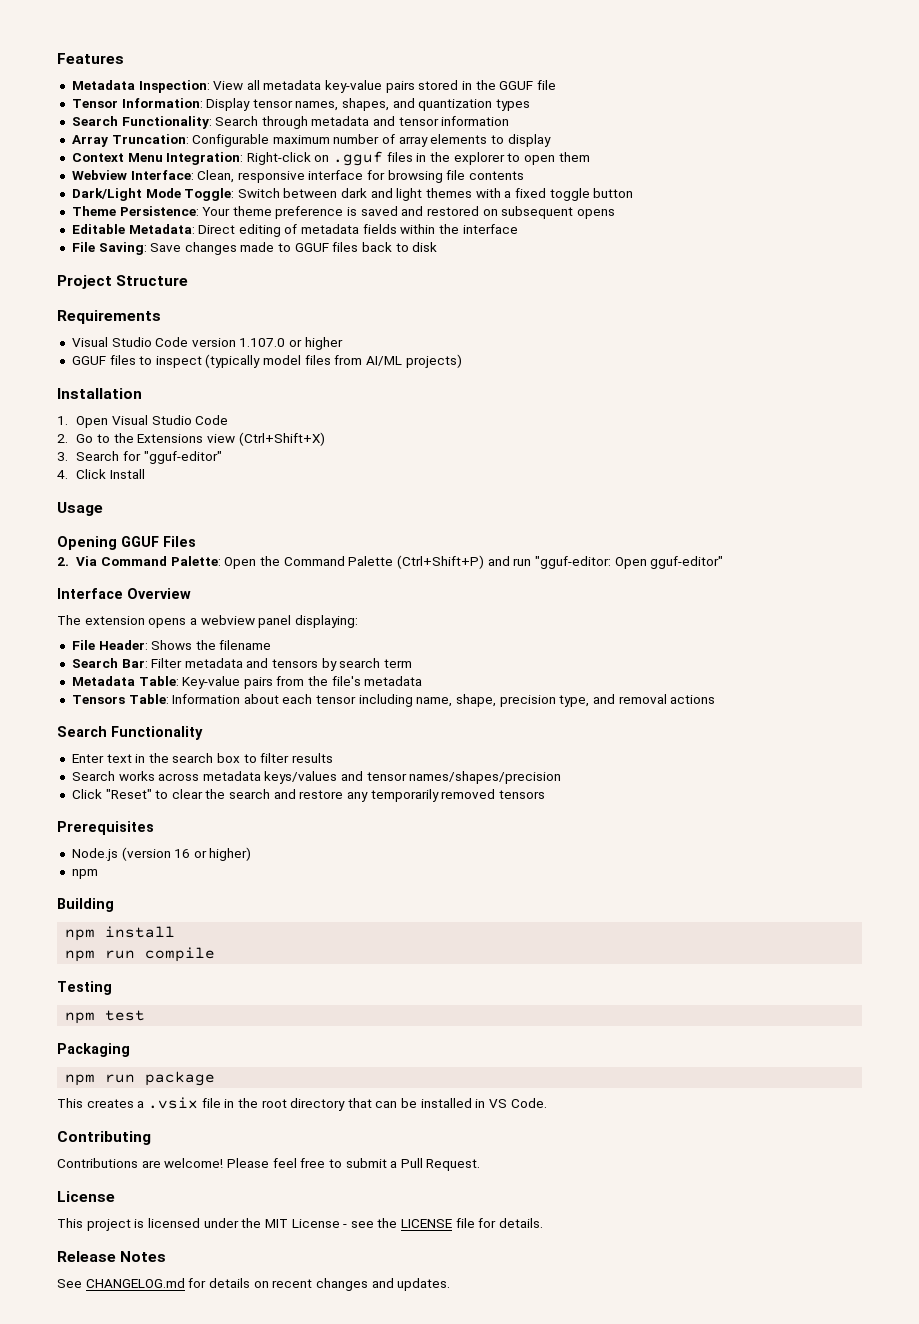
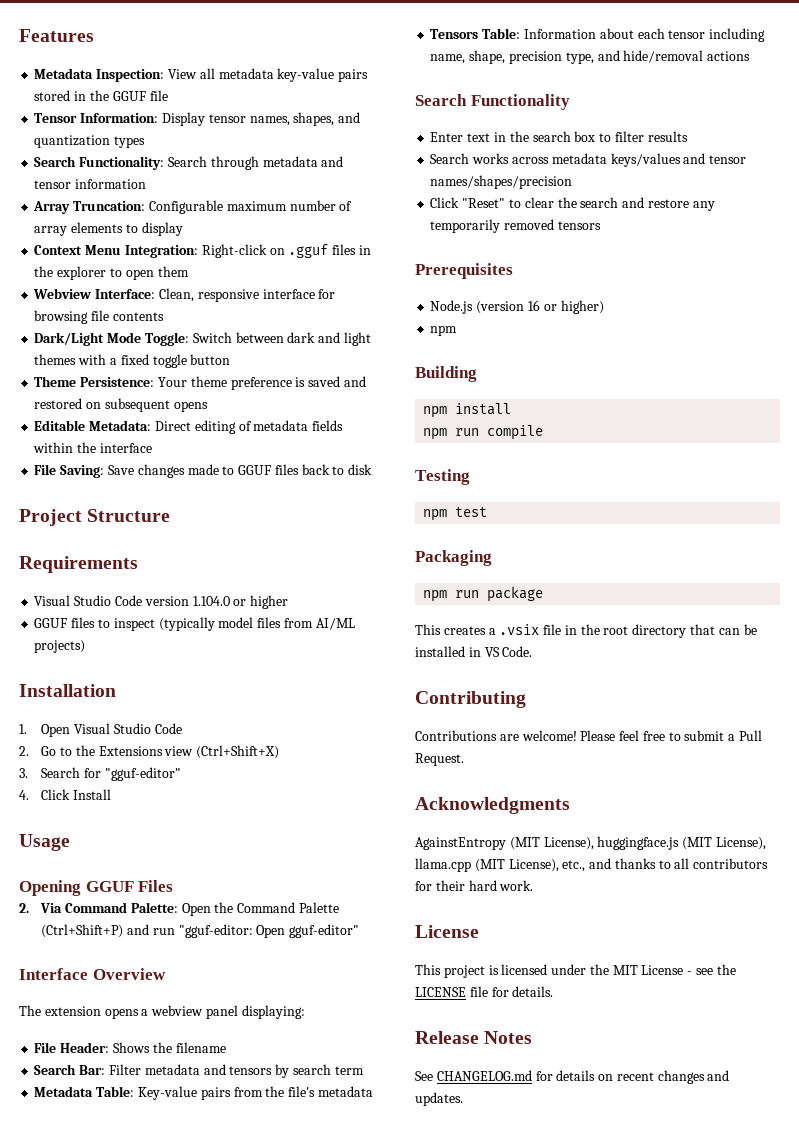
[239,338,286,347] 1.107.0 -> [192,596,230,606] 1.104.0
[618,694,667,704] removal -> [623,50,704,63] hide/removal
(481, 1165) none -> [415,797,570,814] [415,836,766,850] [415,858,769,872] [415,880,534,891] // Acknowledgments // AgainstEntropy (MIT License), huggingface.js (MIT License), llama.cpp (MIT License), etc., and thanks to all contributors for their hard work.

